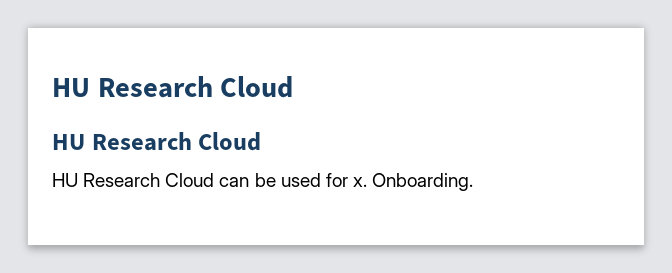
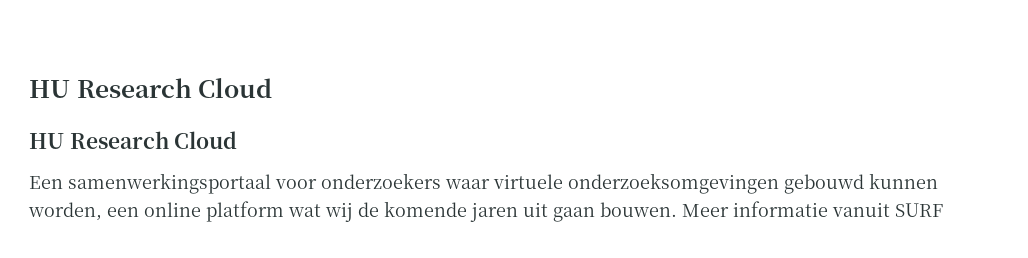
[52,173,474,191] HU Research Cloud can be used for x. Onboarding. -> [29,173,938,194] [28,201,943,222] Een samenwerkingsportaal voor onderzoekers waar virtuele onderzoeksomgevingen gebouwd kunnen worden, een online platform wat wij de komende jaren uit gaan bouwen. Meer informatie vanuit SURF

